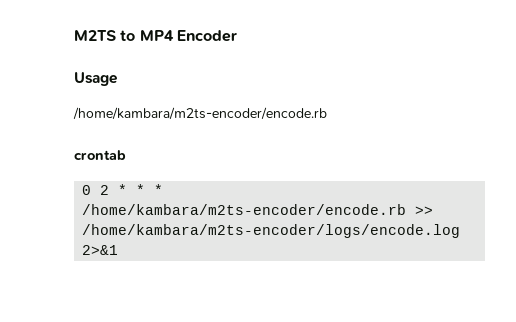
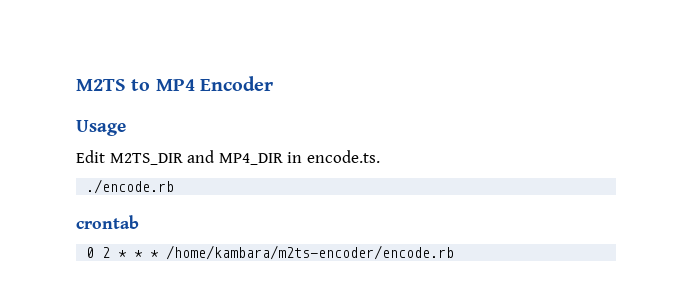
[73,107,327,120] /home/kambara/m2ts-encoder/encode.rb -> [76,150,380,165] [86,179,175,194] Edit M2TS_DIR and MP4_DIR in encode.ts. // ./encode.rb
[415,206,434,215] [82,224,461,238] [82,245,119,255] >> /home/kambara/m2ts-encoder/logs/encode.log 2>&1 -> (455, 252) none

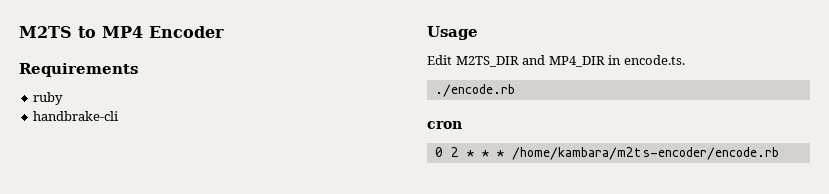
(273, 83) none -> [19,63,138,77] [33,92,64,105] [33,111,119,121] // Requirements // ruby // handbrake-cli
[76,215,139,229] crontab -> [427,121,462,129] cron

